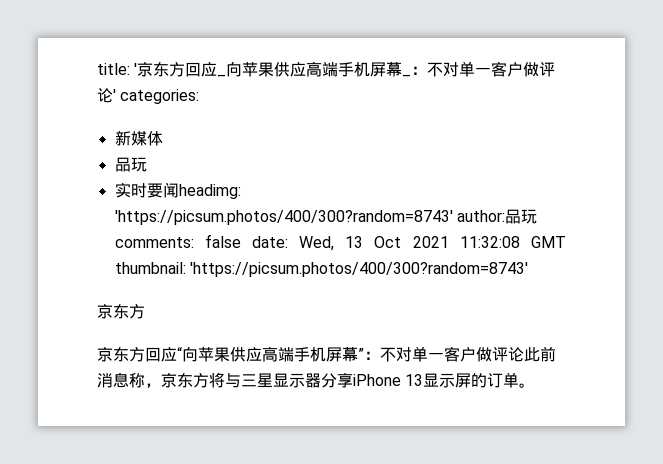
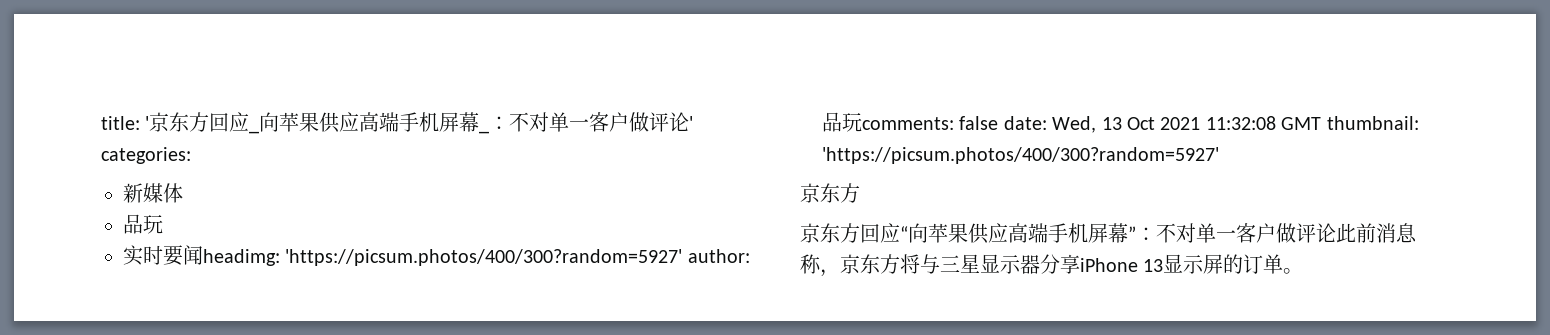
[114,210,453,225] 'https://picsum.photos/400/300?random=8743' -> [285,249,683,266] 'https://picsum.photos/400/300?random=5927'
[189,262,528,277] 'https://picsum.photos/400/300?random=8743' -> [822,147,1219,164] 'https://picsum.photos/400/300?random=5927'

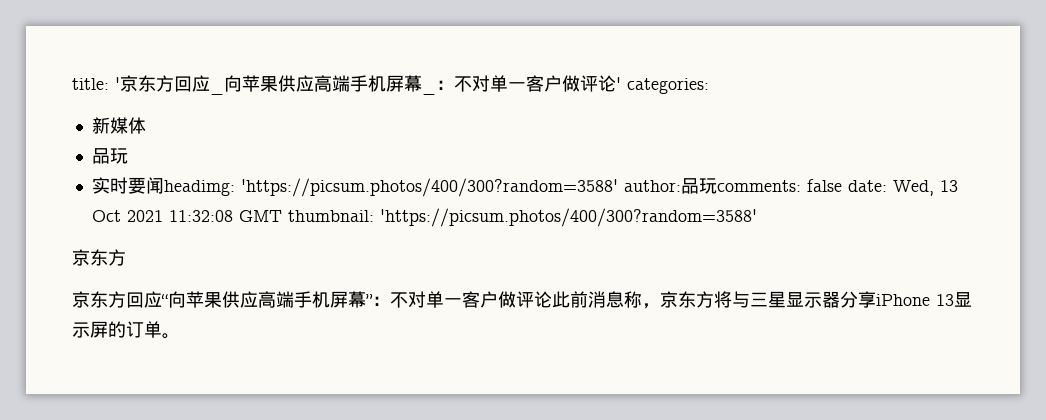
[285,249,683,266] 'https://picsum.photos/400/300?random=5927' -> [240,178,618,197] 'https://picsum.photos/400/300?random=3588'
[822,147,1219,164] 'https://picsum.photos/400/300?random=5927' -> [379,208,757,227] 'https://picsum.photos/400/300?random=3588'

